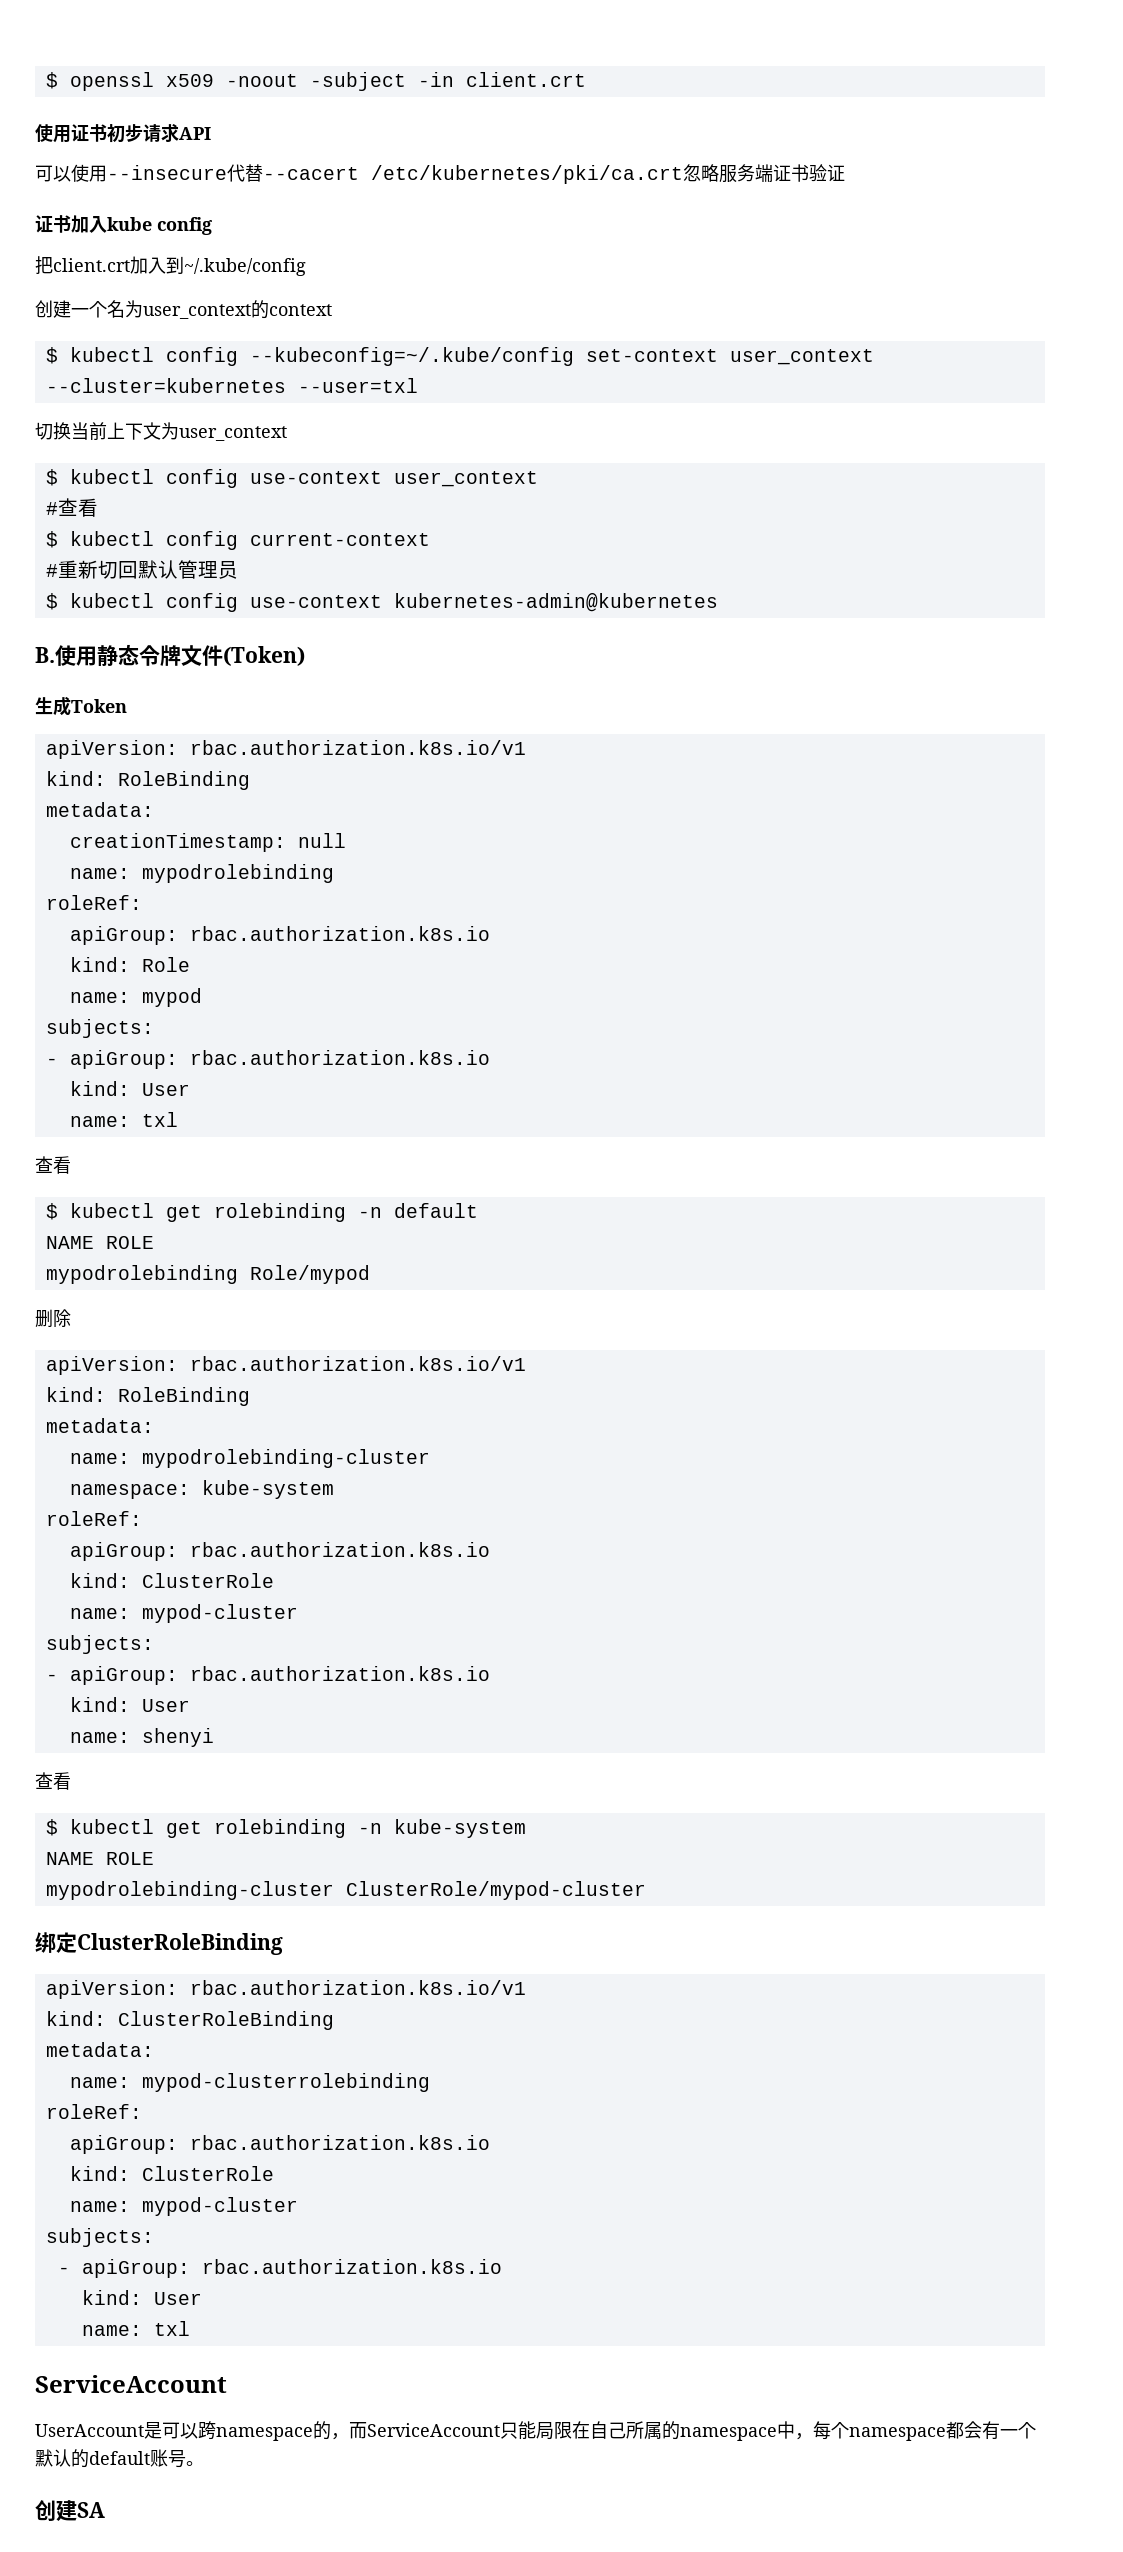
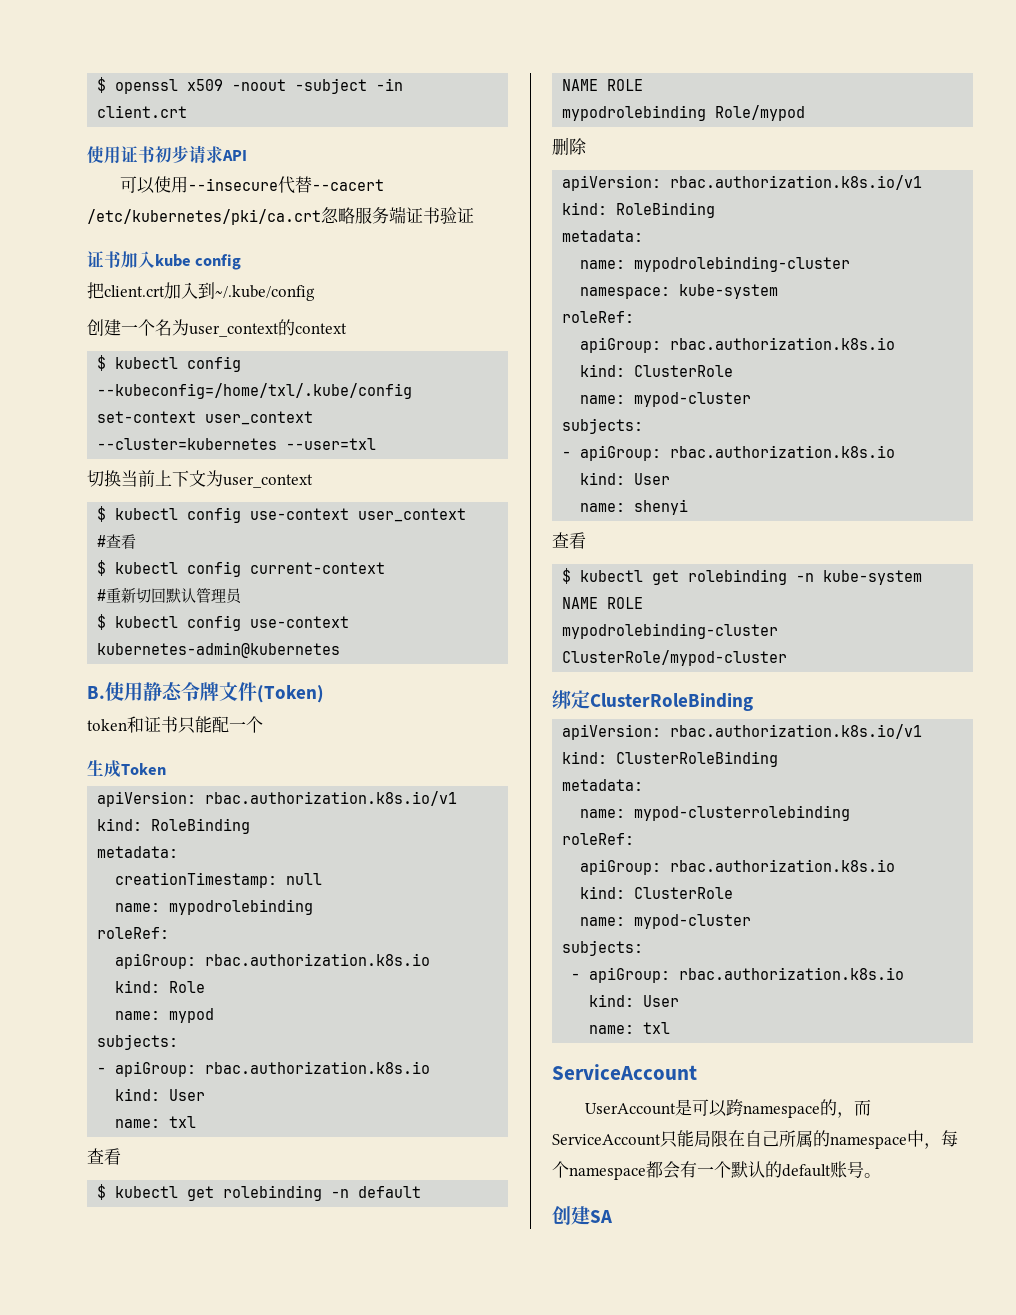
[249,347,574,366] --kubeconfig=~/.kube/config -> [97,383,413,399] --kubeconfig=/home/txl/.kube/config
(305, 656) none -> [87,716,263,734] // token和证书只能配一个

